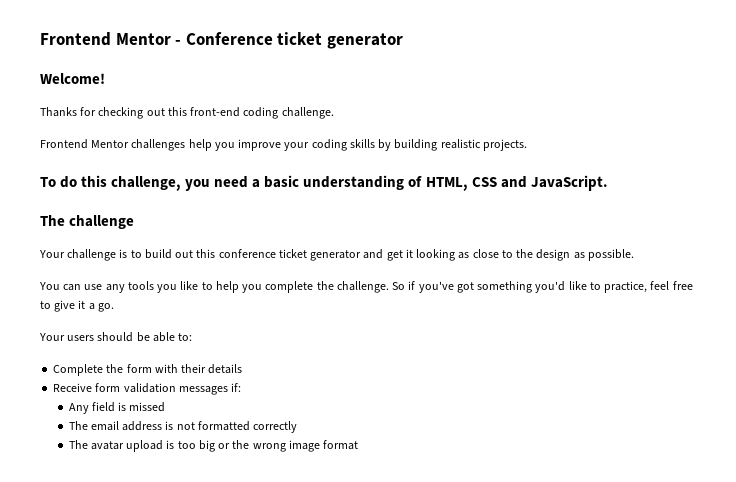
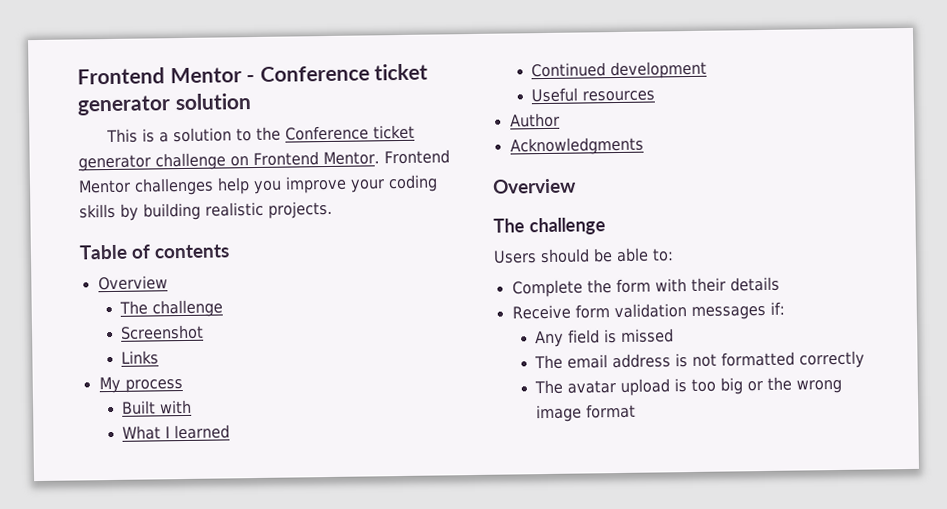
[40,73,105,84] [40,107,334,119] // Welcome! // Thanks for checking out this front-end coding challenge. // -> [174,93,251,111] [105,124,415,144] [78,151,380,172] solution // This is a solution to the Conference ticket generator challenge on Frontend Mentor.
[40,175,608,191] [40,215,135,229] [39,249,634,261] [39,281,693,293] [40,300,114,312] [39,333,95,341] To do this challenge, you need a basic understanding of HTML, CSS and JavaScript. // The challenge // Your challenge is to build out this conference ticket generator and get it looking as close to the design as possible. // You can use any tools you like to help you complete the challenge. So if you've got something you'd like to practice, feel free to give it a go. // Your users -> [79,244,231,260] [97,275,168,291] [119,299,224,318] [120,324,205,340] [121,350,160,365] [98,376,183,394] [121,399,193,415] [122,424,231,440] [531,60,708,80] [531,87,656,103] [509,112,560,128] [509,136,644,156] [492,178,577,194] [493,217,606,236] [493,250,537,264] Table of contents // Overview // The challenge // Screenshot // Links // My process // Built with // What I learned // Continued development // Useful resources // Author // Acknowledgments // Overview // The challenge // Users

